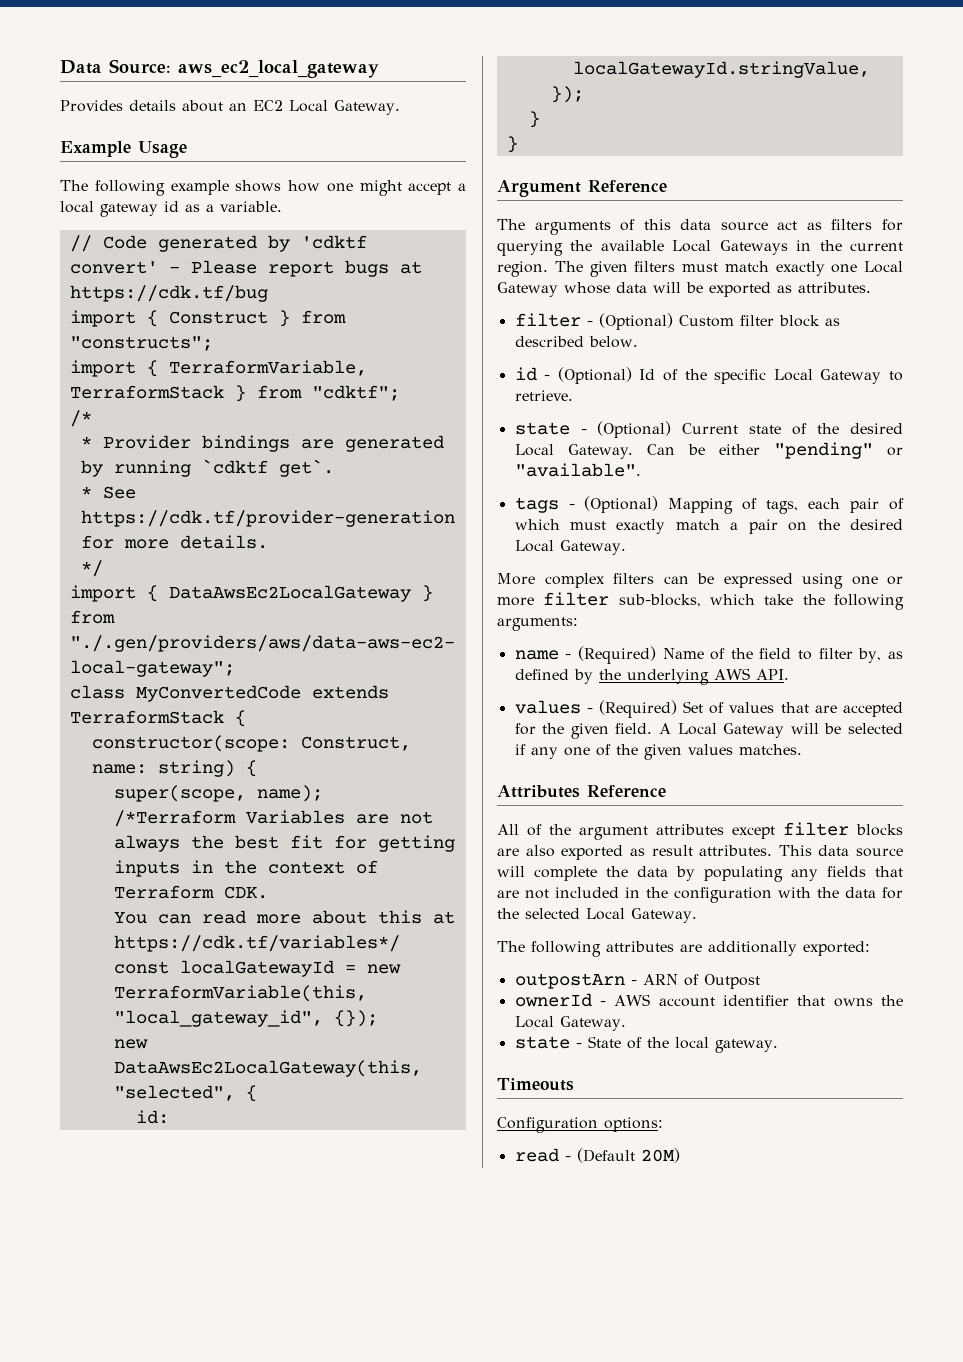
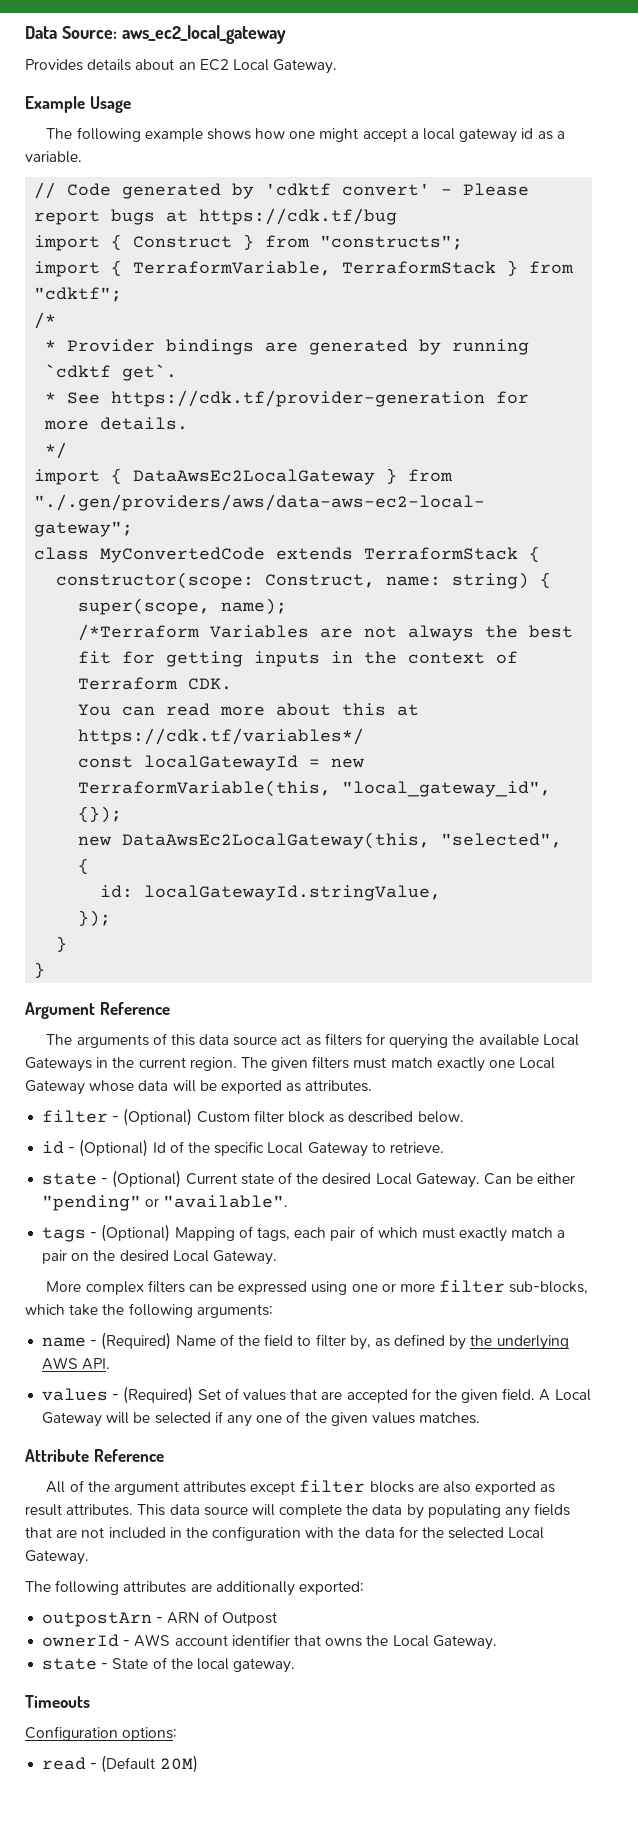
[497,785,580,798] Attributes -> [25,1449,89,1462] Attribute

